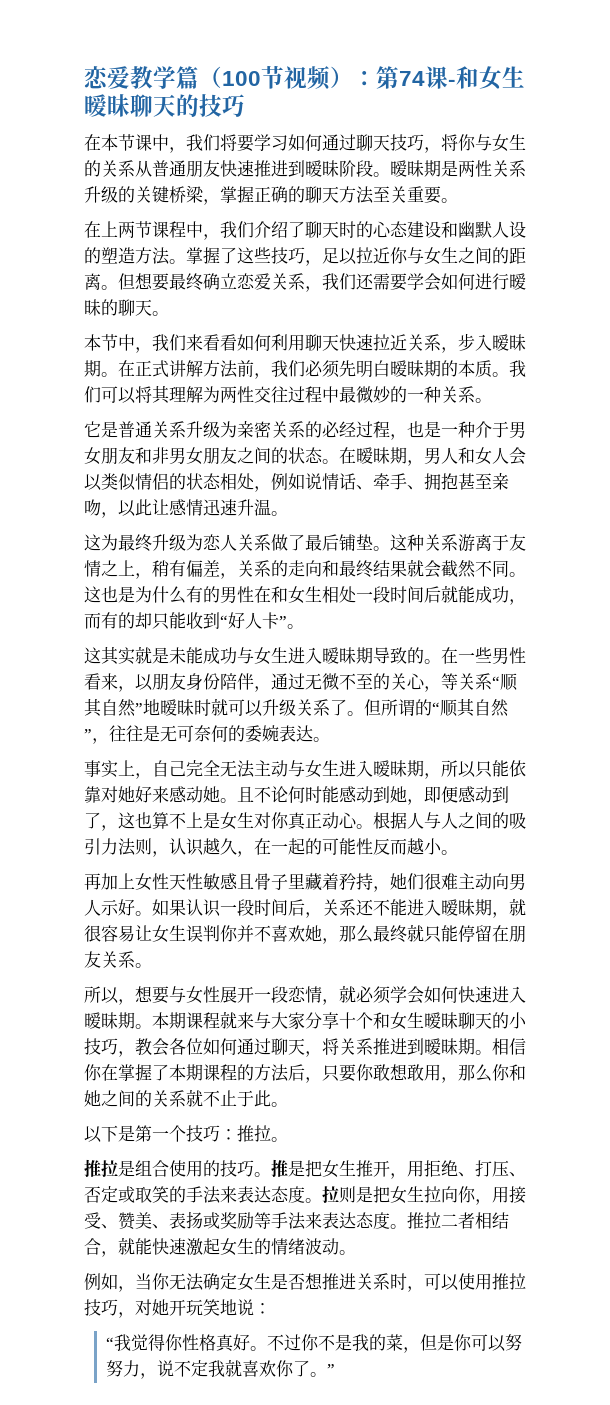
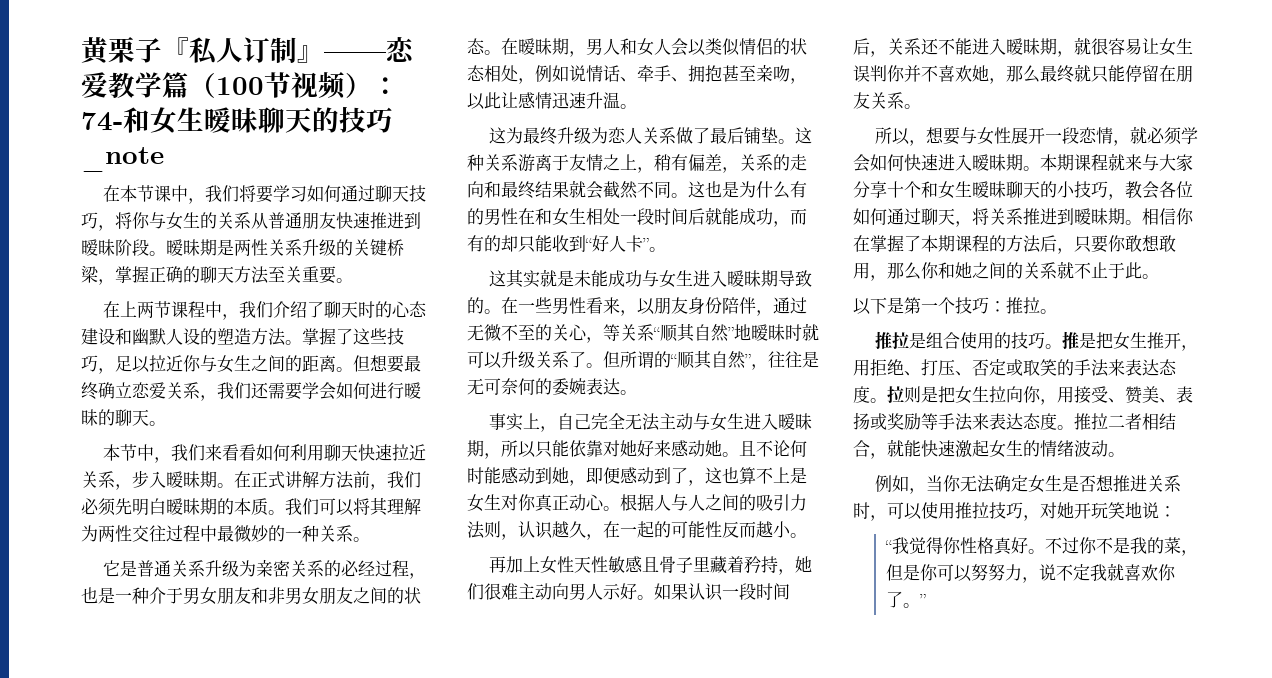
(84, 77) none -> [81,37,387,65] 黄栗子『私人订制』——
[376,66,456,89] 第74课- -> [81,112,123,131] 74-
(245, 105) none -> [81,147,164,172] _note

